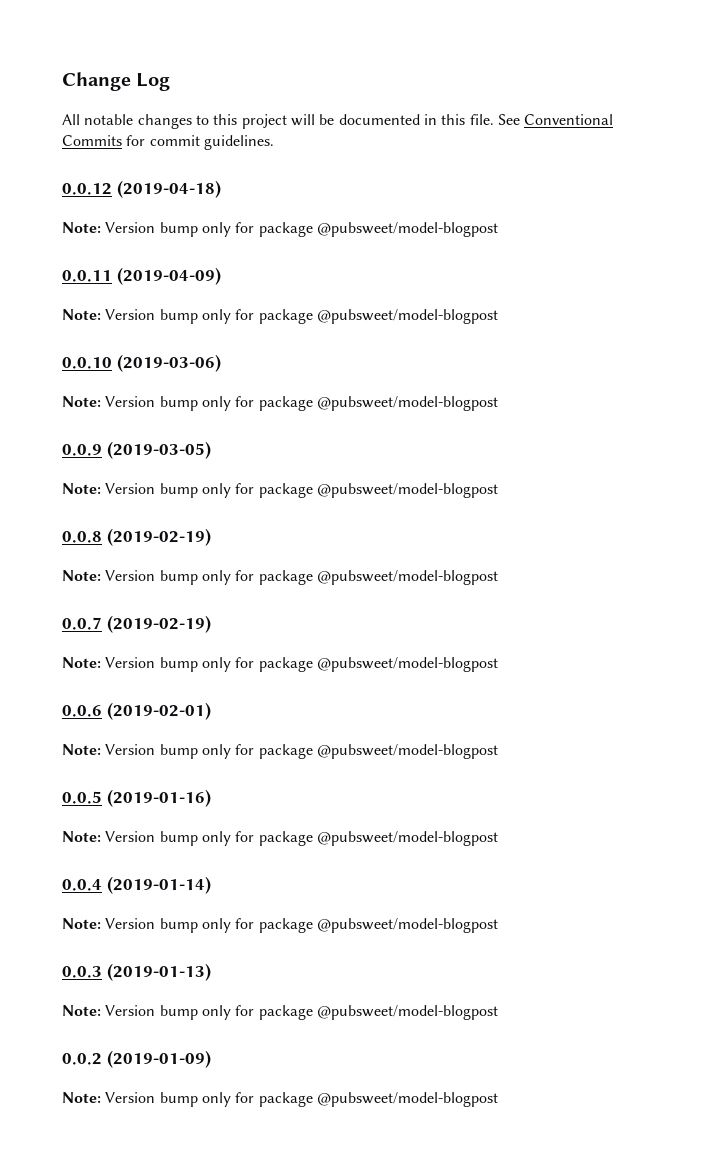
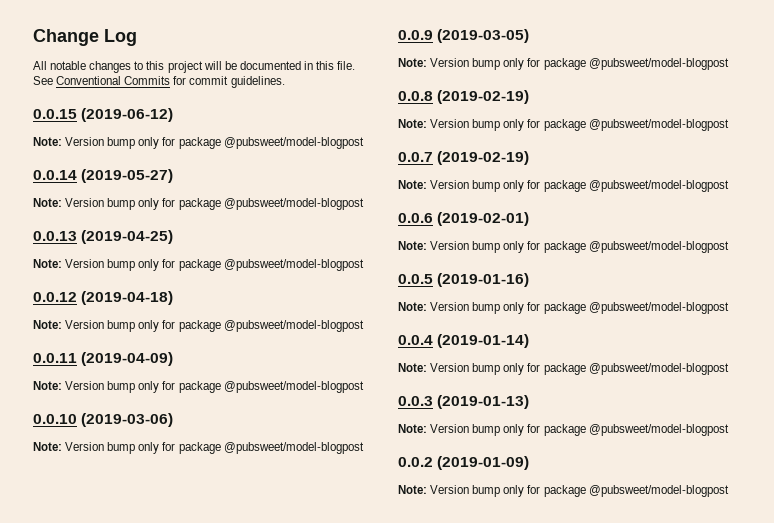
(274, 142) none -> [33,108,174,122] [33,137,364,149] [33,169,174,183] [33,198,364,210] [33,230,174,244] [33,259,364,271] // 0.0.15 (2019-06-12) // Note: Version bump only for package @pubsweet/model-blogpost // 0.0.14 (2019-05-27) // Note: Version bump only for package @pubsweet/model-blogpost // 0.0.13 (2019-04-25) // Note: Version bump only for package @pubsweet/model-blogpost

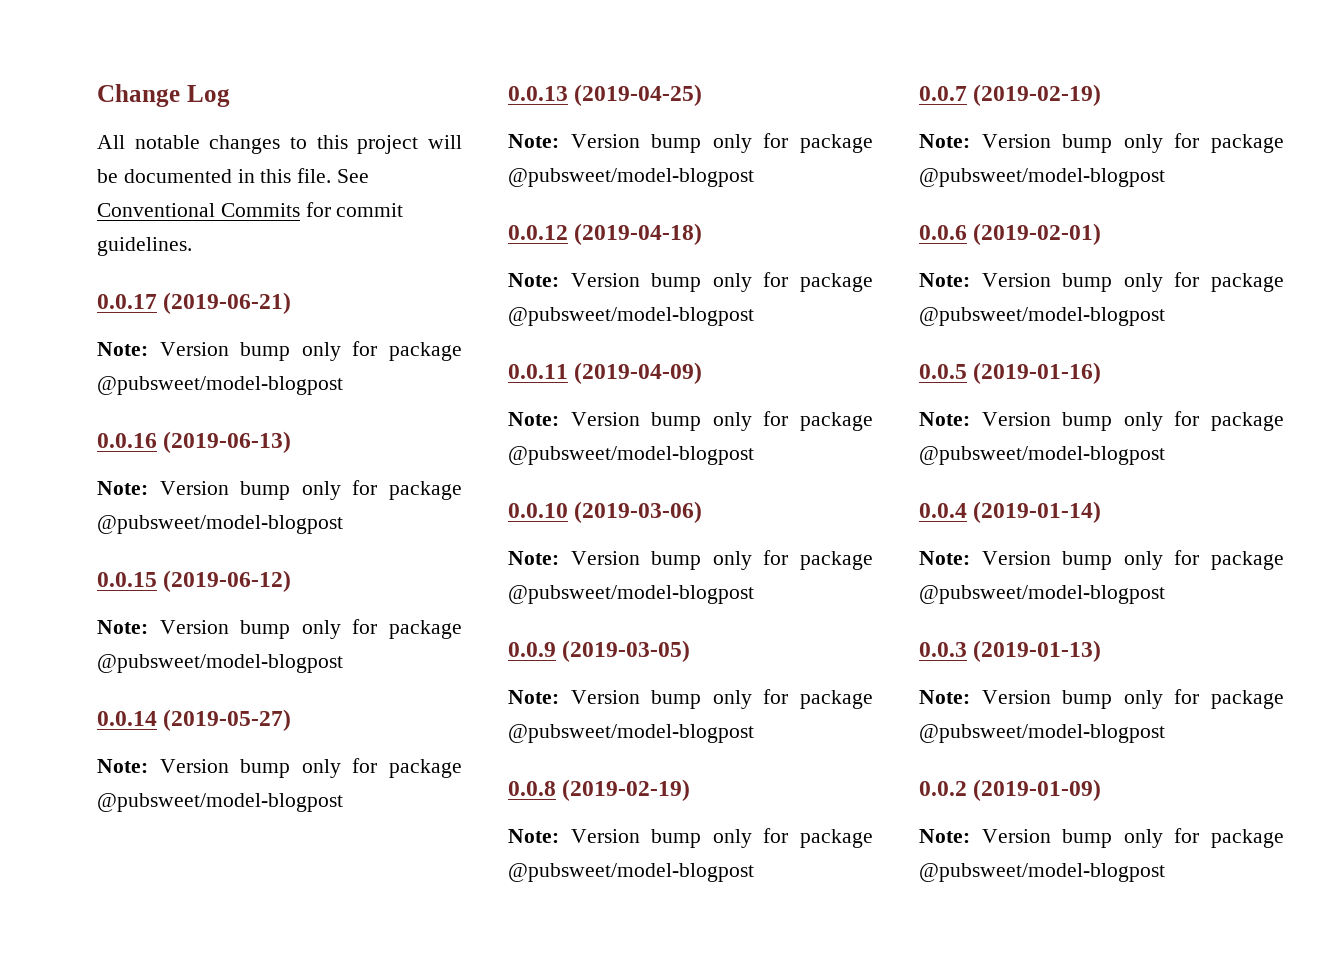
(285, 82) none -> [97,292,292,314] [97,341,462,361] [97,376,343,395] [97,431,292,453] [97,480,462,500] [97,515,343,534] // 0.0.17 (2019-06-21) // Note: Version bump only for package @pubsweet/model-blogpost // 0.0.16 (2019-06-13) // Note: Version bump only for package @pubsweet/model-blogpost

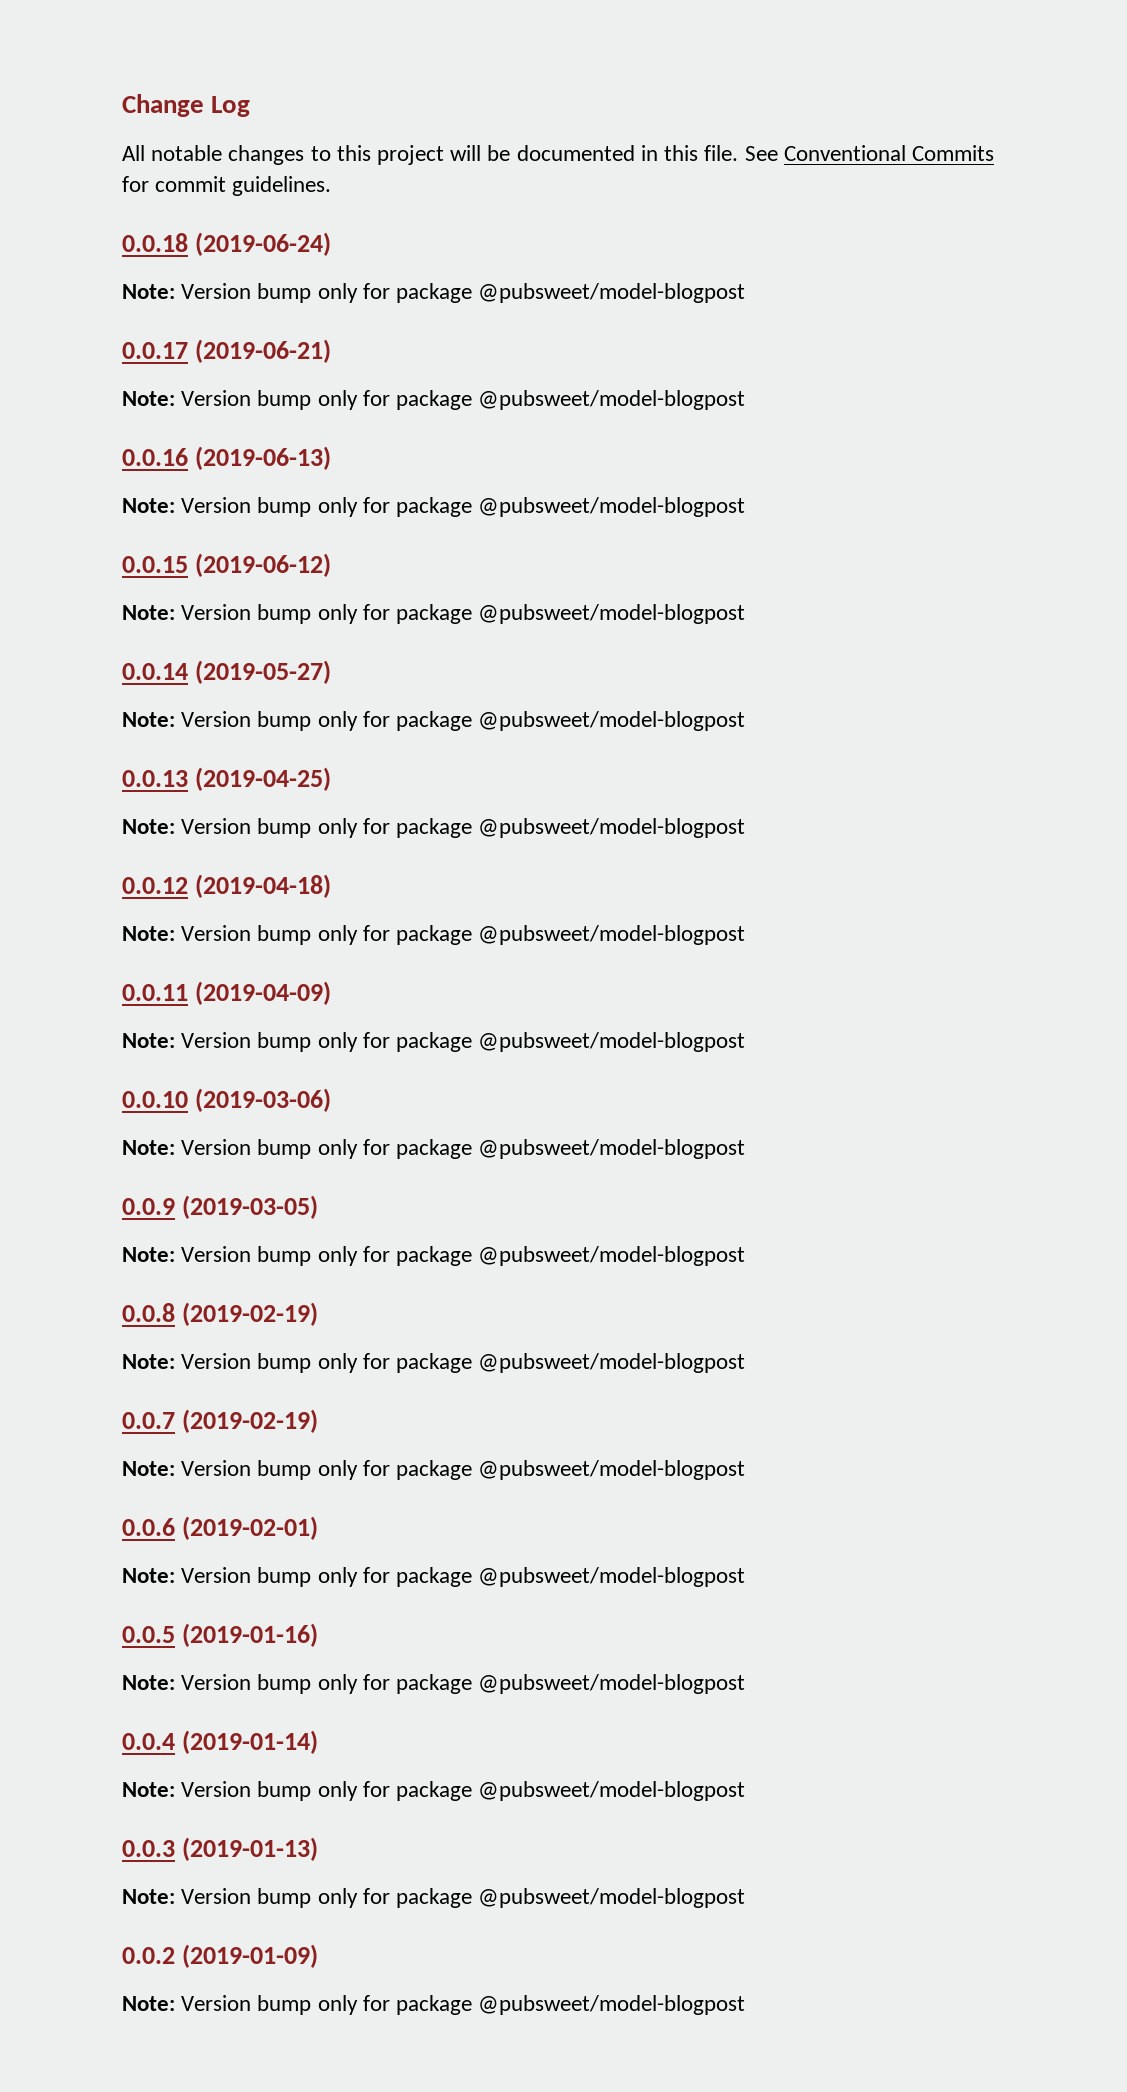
(192, 246) none -> [122,232,331,256] [122,283,746,303] // 0.0.18 (2019-06-24) // Note: Version bump only for package @pubsweet/model-blogpost

